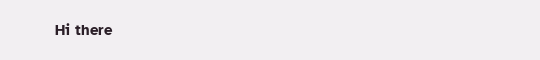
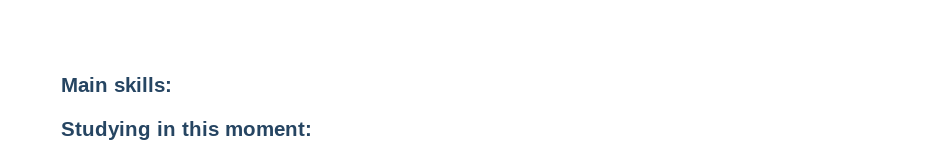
[55,23,113,35] Hi there -> [61,77,172,92] [61,121,312,140] Main skills: // Studying in this moment:

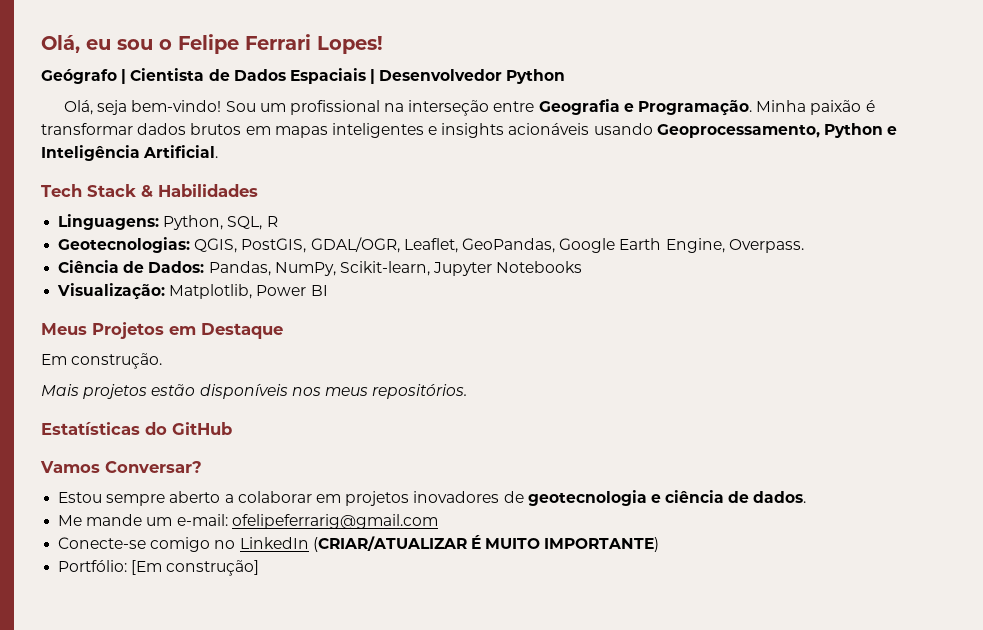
[61,77,172,92] [61,121,312,140] Main skills: // Studying in this moment: -> [41,34,383,54] [41,68,566,84] [64,99,875,116] [41,123,898,138] [41,145,219,161] [41,184,258,197] [58,214,278,230] [58,237,804,253] [58,260,583,276] [57,283,328,300] [41,322,283,339] [41,353,163,369] [41,384,468,399] [41,422,232,435] [40,461,202,473] [58,490,807,506] [58,514,438,529] [58,535,660,552] [58,560,260,576] Olá, eu sou o Felipe Ferrari Lopes! // Geógrafo | Cientista de Dados Espaciais | Desenvolvedor Python // Olá, seja bem-vindo! Sou um profissional na interseção entre Geografia e Programação. Minha paixão é transformar dados brutos em mapas inteligentes e insights acionáveis usando Geoprocessamento, Python e Inteligência Artificial. // Tech Stack & Habilidades // Linguagens: Python, SQL, R // Geotecnologias: QGIS, PostGIS, GDAL/OGR, Leaflet, GeoPandas, Google Earth Engine, Overpass. // Ciência de Dados: Pandas, NumPy, Scikit-learn, Jupyter Notebooks // Visualização: Matplotlib, Power BI // Meus Projetos em Destaque // Em construção. // Mais projetos estão disponíveis nos meus repositórios. // Estatísticas do GitHub // Vamos Conversar? // Estou sempre aberto a colaborar em projetos inovadores de geotecnologia e ciência de dados. // Me mande um e-mail: ofelipeferrarig@gmail.com // Conecte-se comigo no LinkedIn (CRIAR/ATUALIZAR É MUITO IMPORTANTE) // Portfólio: [Em construção]

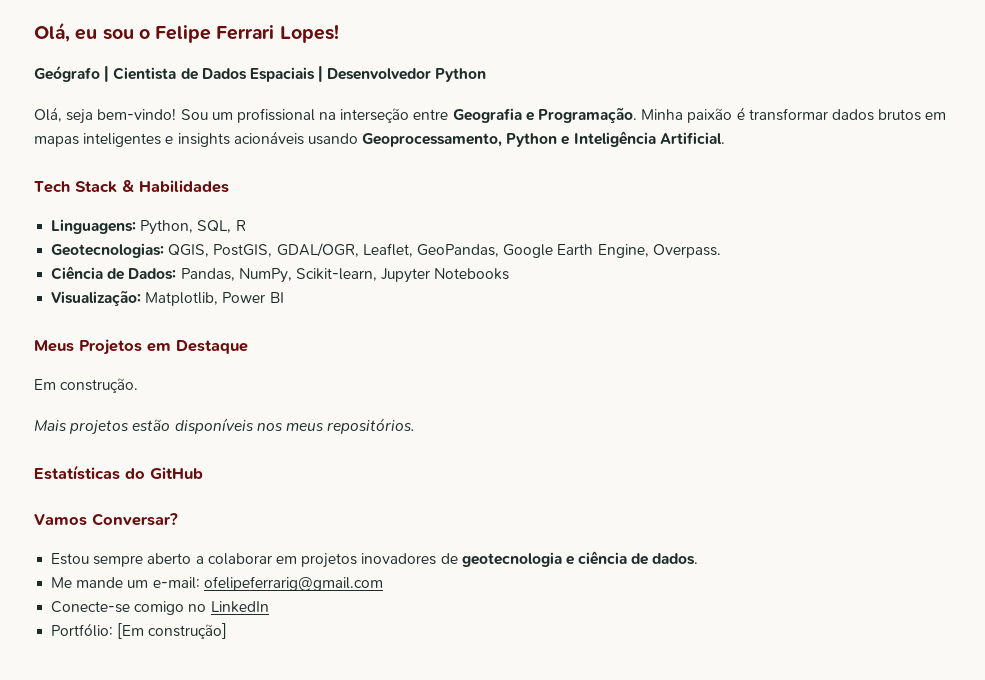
[312,535,660,552] (CRIAR/ATUALIZAR É MUITO IMPORTANTE) -> (269, 607) none

